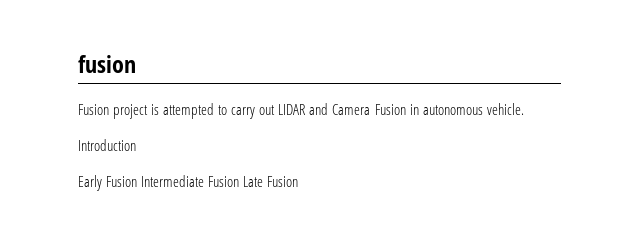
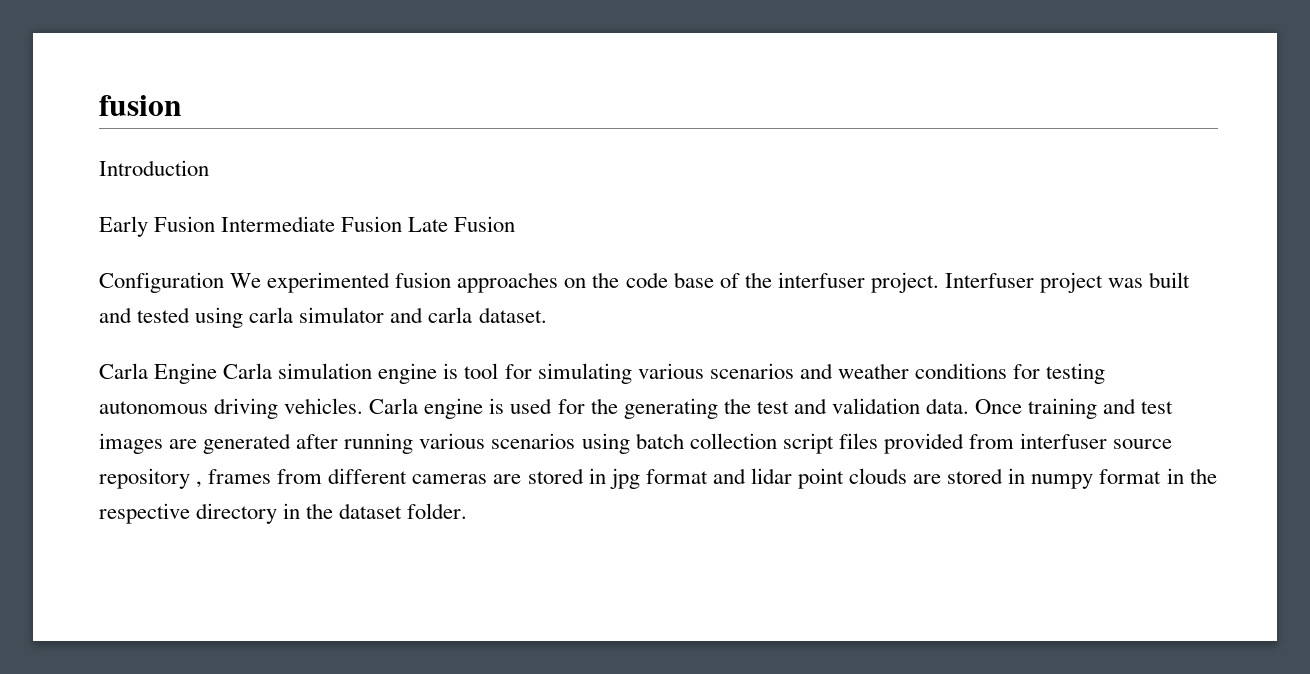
[78,55,136,73] [78,103,524,119] fusion // Fusion project is attempted to carry out LIDAR and Camera Fusion in autonomous vehicle. -> [99,95,182,116] fusion
(299, 181) none -> [99,272,1191,293] [99,307,547,328] [99,363,1106,384] [99,398,1174,419] [99,433,1173,454] [99,468,1217,489] [99,503,468,524] // Configuration We experimented fusion approaches on the code base of the interfuser project. Interfuser project was built and tested using carla simulator and carla dataset. // Carla Engine Carla simulation engine is tool for simulating various scenarios and weather conditions for testing autonomous driving vehicles. Carla engine is used for the generating the test and validation data. Once training and test images are generated after running various scenarios using batch collection script files provided from interfuser source repository , frames from different cameras are stored in jpg format and lidar point clouds are stored in numpy format in the respective directory in the dataset folder.

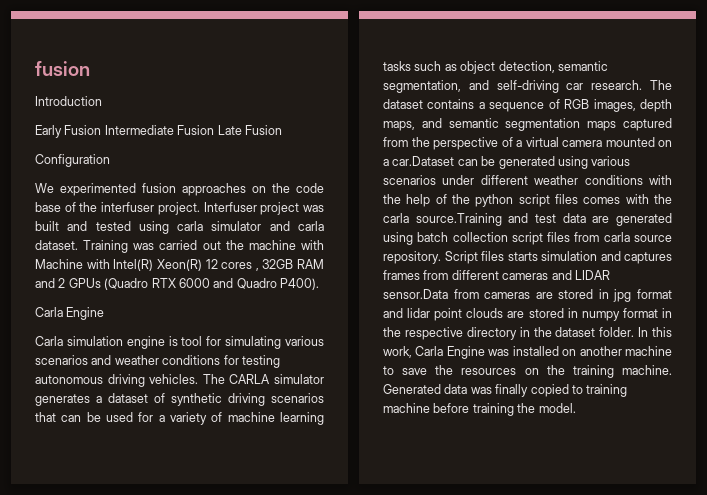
(224, 282) none -> (110, 160) //
[99,363,218,384] // Carla Engine -> [83,240,324,253] [35,259,324,271] [35,278,319,290] [35,307,105,320] Training was carried out the machine with Machine with Intel(R) Xeon(R) 12 cores , 32GB RAM and 2 GPUs (Quadro RTX 6000 and Quadro P400). // Carla Engine //
[369,398,1098,419] Carla engine is used for the generating the test and validation data. Once training -> [202,374,324,384] [35,393,324,406] [35,412,324,425] [383,61,608,74] [383,80,672,93] [383,99,672,112] [383,118,672,131] [383,137,672,150] [383,156,631,169] [383,175,672,185] [383,194,672,207] [383,213,502,226] The CARLA simulator generates a dataset of synthetic driving scenarios that can be used for a variety of machine learning tasks such as object detection, semantic segmentation, and self-driving car research. The dataset contains a sequence of RGB images, depth maps, and semantic segmentation maps captured from the perspective of a virtual camera mounted on a car.Dataset can be generated using various scenarios under different weather conditions with the help of the python script files comes with the carla source.Training
[99,433,163,454] images -> [562,213,586,223] data
[296,433,576,454] after running various scenarios -> (672, 219) none
[883,433,1173,454] [99,468,408,489] provided from interfuser source repository , frames from different -> [574,232,672,242] [383,251,672,264] [383,270,610,280] [383,289,479,299] from carla source repository. Script files starts simulation and captures frames from different cameras and LIDAR sensor.Data from
(468, 511) none -> [638,327,672,337] [383,346,672,359] [383,365,672,378] [383,384,628,397] [383,403,576,416] In this work, Carla Engine was installed on another machine to save the resources on the training machine. Generated data was finally copied to training machine before training the model.

